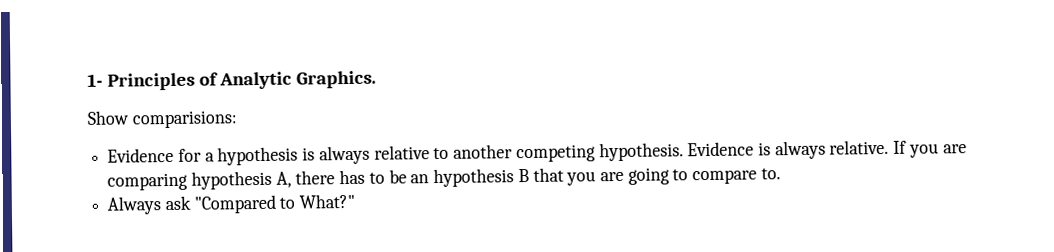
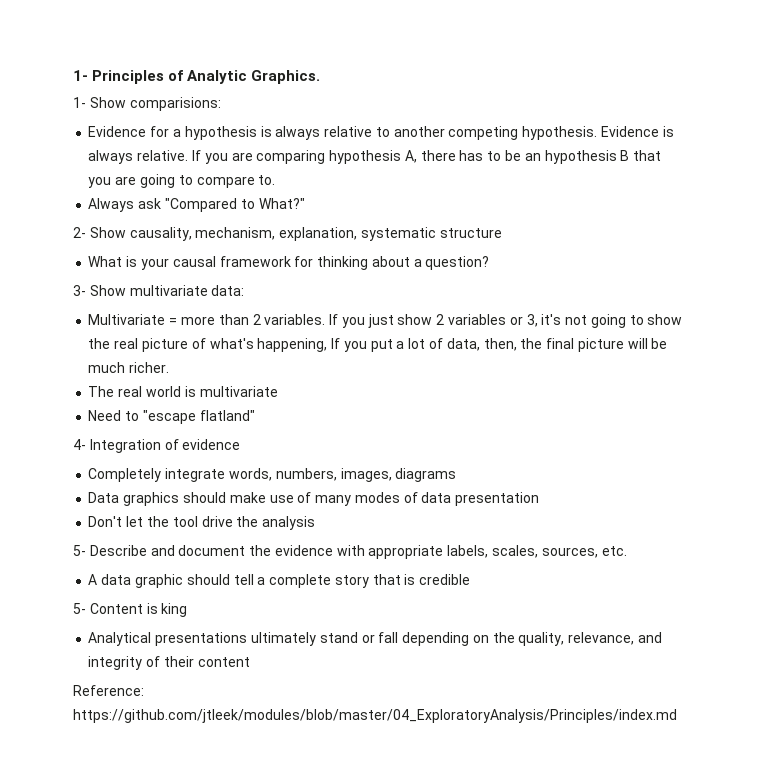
(376, 79) none -> [73,97,86,108] 1-
(356, 201) none -> [73,227,502,241] [88,256,490,270] [73,285,245,296] [88,314,683,328] [88,338,668,352] [88,362,170,373] [88,386,278,397] [88,410,255,424] [73,439,241,453] [88,468,457,482] [88,492,540,506] [88,516,316,530] [73,545,627,559] [88,574,471,588] [73,603,188,617] [88,632,662,646] [88,656,250,670] [73,685,144,696] [73,709,677,723] // 2- Show causality, mechanism, explanation, systematic structure // What is your causal framework for thinking about a question? // 3- Show multivariate data: // Multivariate = more than 2 variables. If you just show 2 variables or 3, it's not going to show the real picture of what's happening, If you put a lot of data, then, the final picture will be much richer. // The real world is multivariate // Need to "escape flatland" // 4- Integration of evidence // Completely integrate words, numbers, images, diagrams // Data graphics should make use of many modes of data presentation // Don't let the tool drive the analysis // 5- Describe and document the evidence with appropriate labels, scales, sources, etc. // A data graphic should tell a complete story that is credible // 5- Content is king // Analytical presentations ultimately stand or fall depending on the quality, relevance, and integrity of their content // Reference: https://github.com/jtleek/modules/blob/master/04_ExploratoryAnalysis/Principles/index.md

